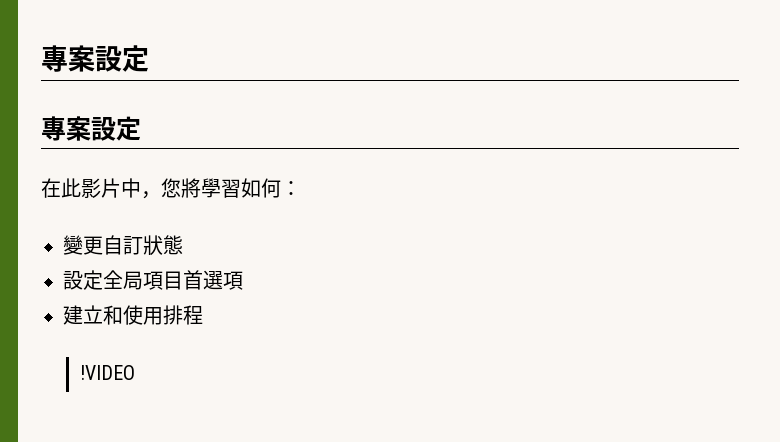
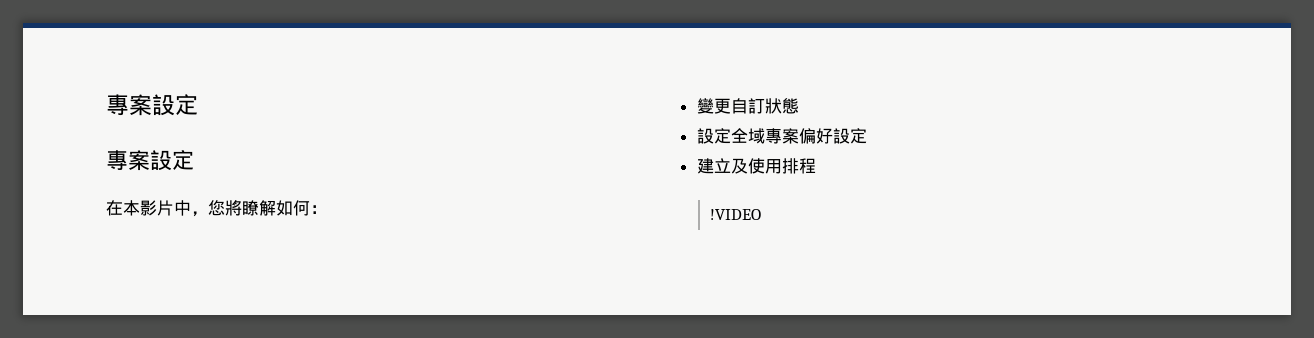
[61,178,81,198] 此 -> [123,200,140,216] 本
[201,178,241,198] 學習 -> [242,200,276,216] 瞭解
[123,270,243,290] 局項目首選項 -> [747,128,867,144] 域專案偏好設定
[103,305,123,325] 和 -> [730,158,748,174] 及

